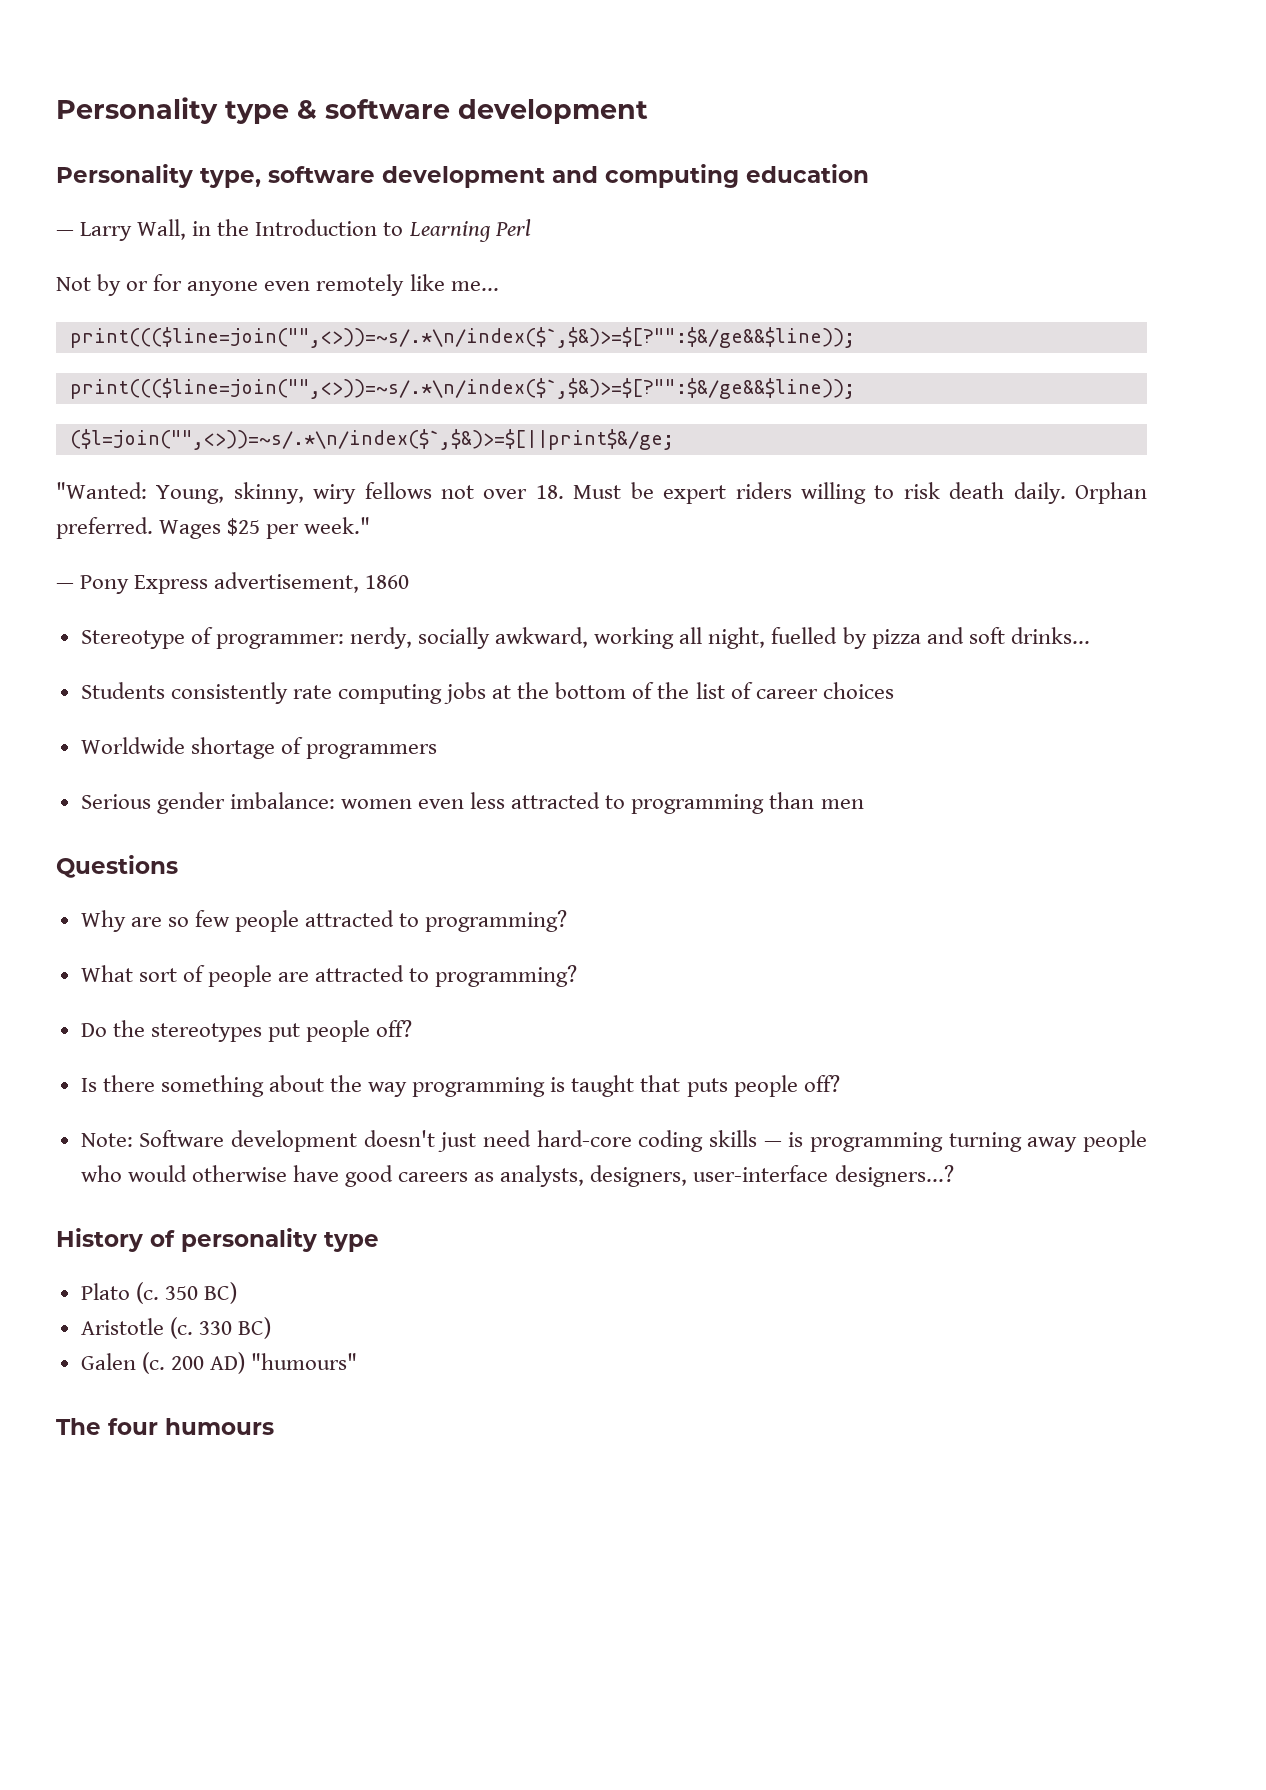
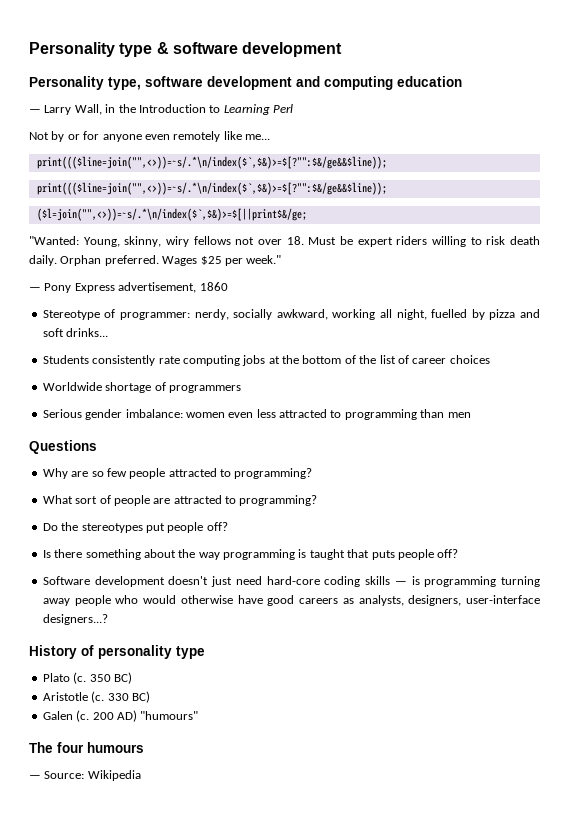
[80,1133,133,1147] Note: -> (459, 553) none
(274, 1426) none -> [29,770,141,781] // — Source: Wikipedia

